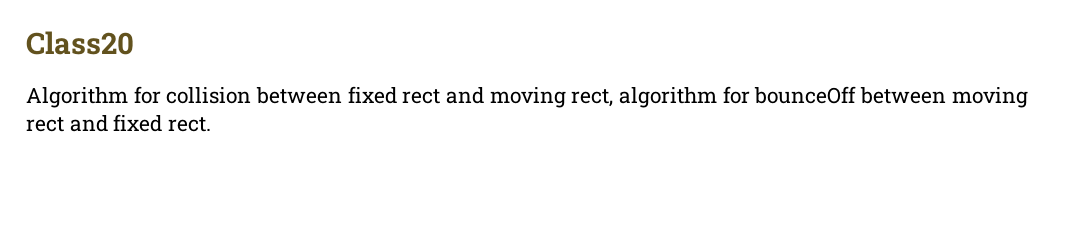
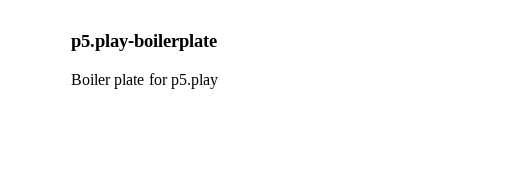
[26,31,134,55] [26,86,1028,108] [26,114,212,132] Class20 // Algorithm for collision between fixed rect and moving rect, algorithm for bounceOff between moving rect and fixed rect. -> [71,34,217,51] [71,73,218,89] p5.play-boilerplate // Boiler plate for p5.play

